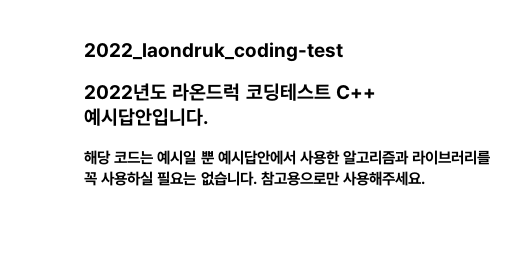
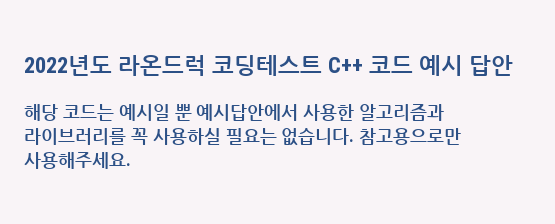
[84,42,343,62] 2022_laondruk_coding-test // -> (24, 65) none
[84,108,209,126] 예시답안입니다. -> [369,55,514,76] 코드 예시 답안

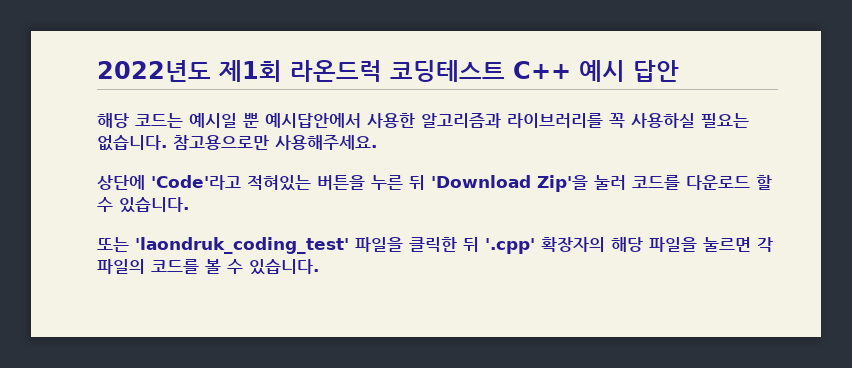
(112, 65) none -> [219,60,282,82] 제1회
[369,56,414,73] 코드 -> (571, 70) none
(131, 160) none -> [97,175,772,192] [97,197,189,213] [97,237,773,254] [97,259,319,275] // 상단에 'Code'라고 적혀있는 버튼을 누른 뒤 'Download Zip'을 눌러 코드를 다운로드 할 수 있습니다. // 또는 'laondruk_coding_test' 파일을 클릭한 뒤 '.cpp' 확장자의 해당 파일을 눌르면 각 파일의 코드를 볼 수 있습니다.

